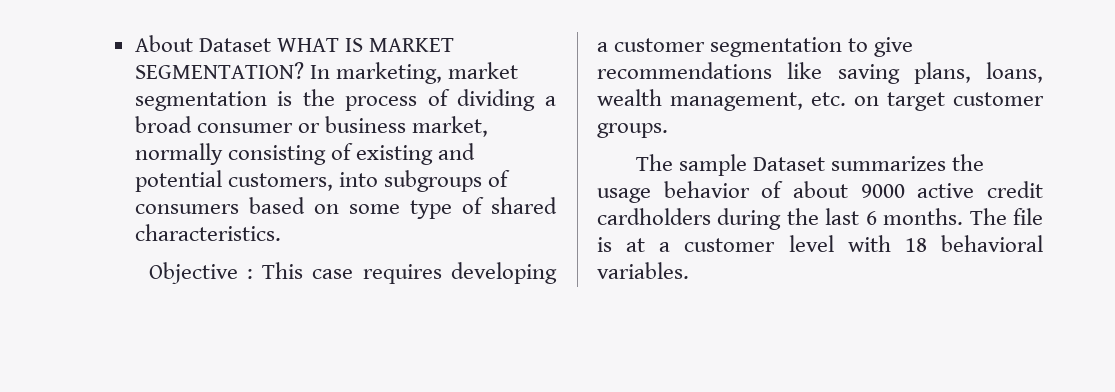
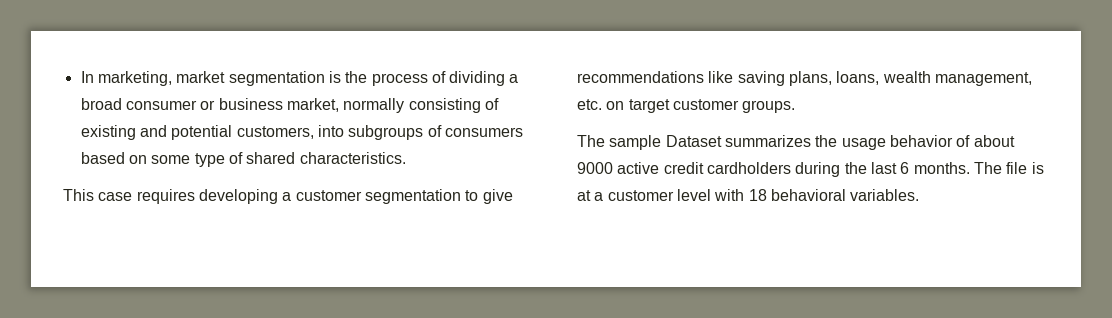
[134,35,455,52] [134,62,304,79] About Dataset WHAT IS MARKET SEGMENTATION? -> (80, 77) none
[148,262,253,284] Objective : -> (406, 158) none

